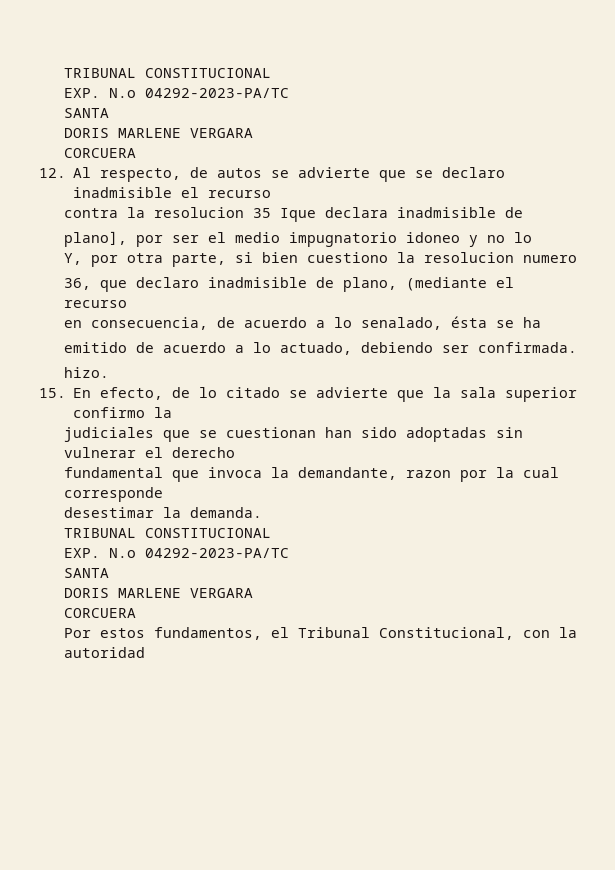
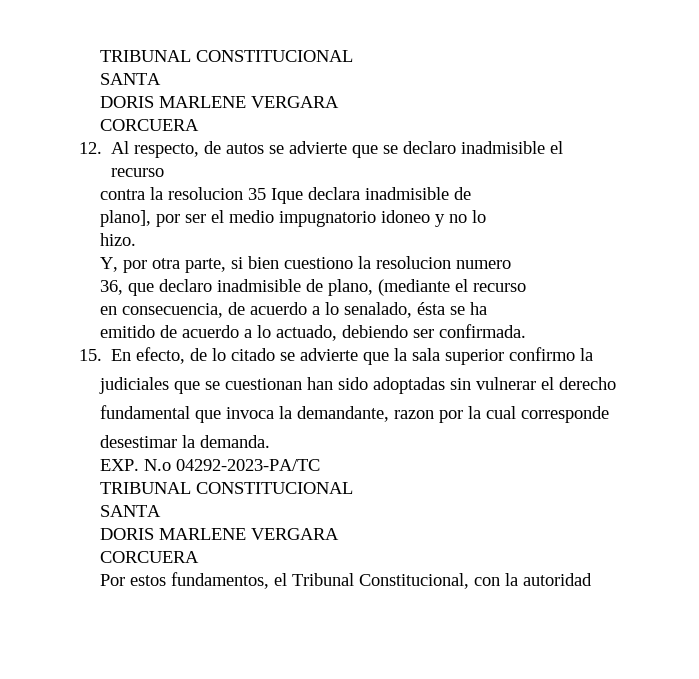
[64,68,272,78] [64,88,290,98] TRIBUNAL CONSTITUCIONAL // EXP. N.o 04292-2023-PA/TC -> [99,50,353,62] TRIBUNAL CONSTITUCIONAL
(533, 237) none -> [99,233,136,246] // hizo.
[64,367,110,378] // hizo. -> (526, 331) none
[64,528,272,538] [64,548,290,558] // TRIBUNAL CONSTITUCIONAL // EXP. N.o 04292-2023-PA/TC -> [99,459,320,471] [99,482,353,494] // EXP. N.o 04292-2023-PA/TC // TRIBUNAL CONSTITUCIONAL

